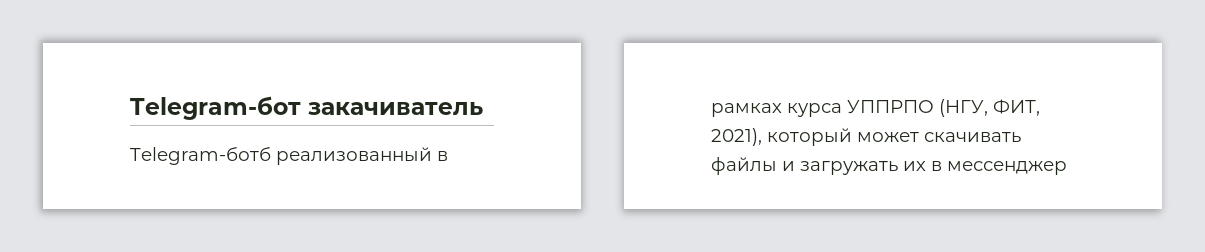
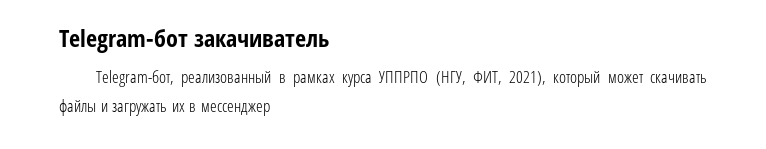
[130,147,271,165] Telegram-ботб -> [95,70,174,87] Telegram-бот,

